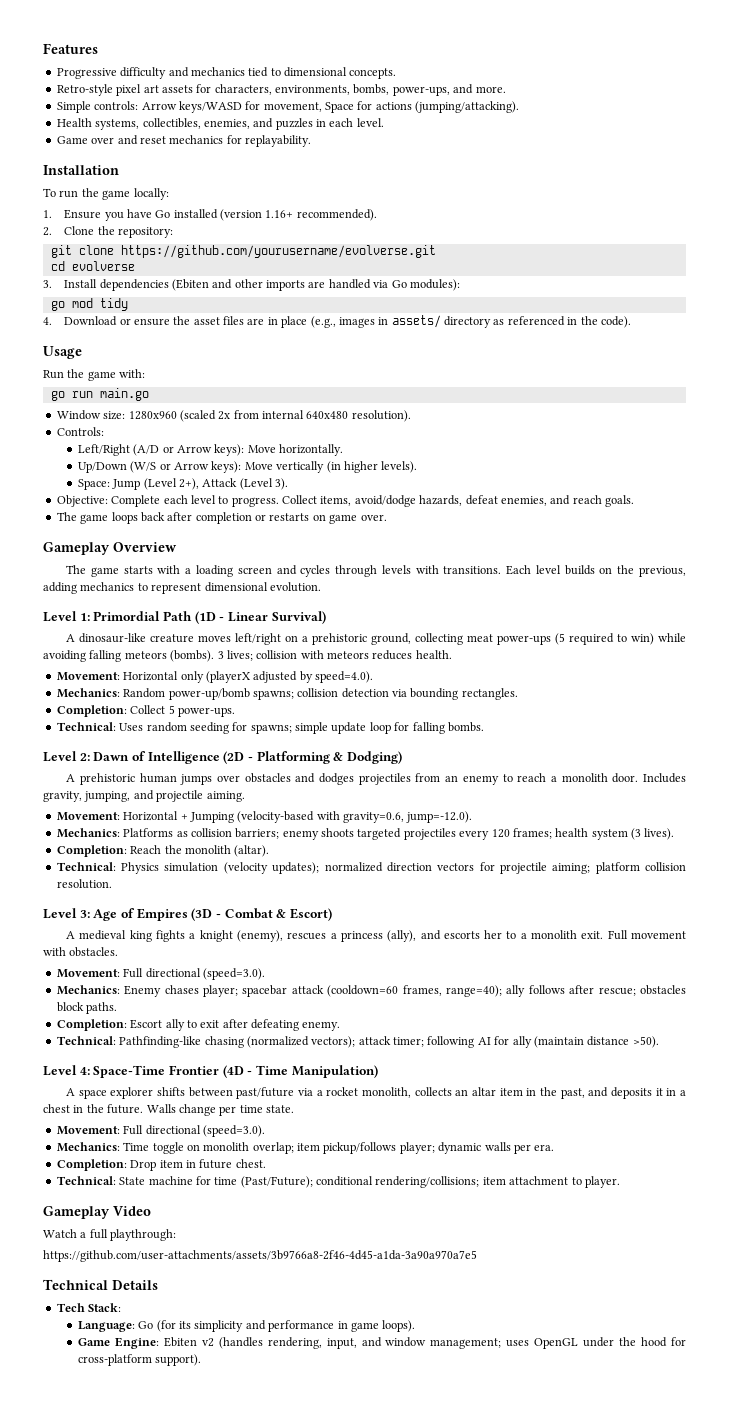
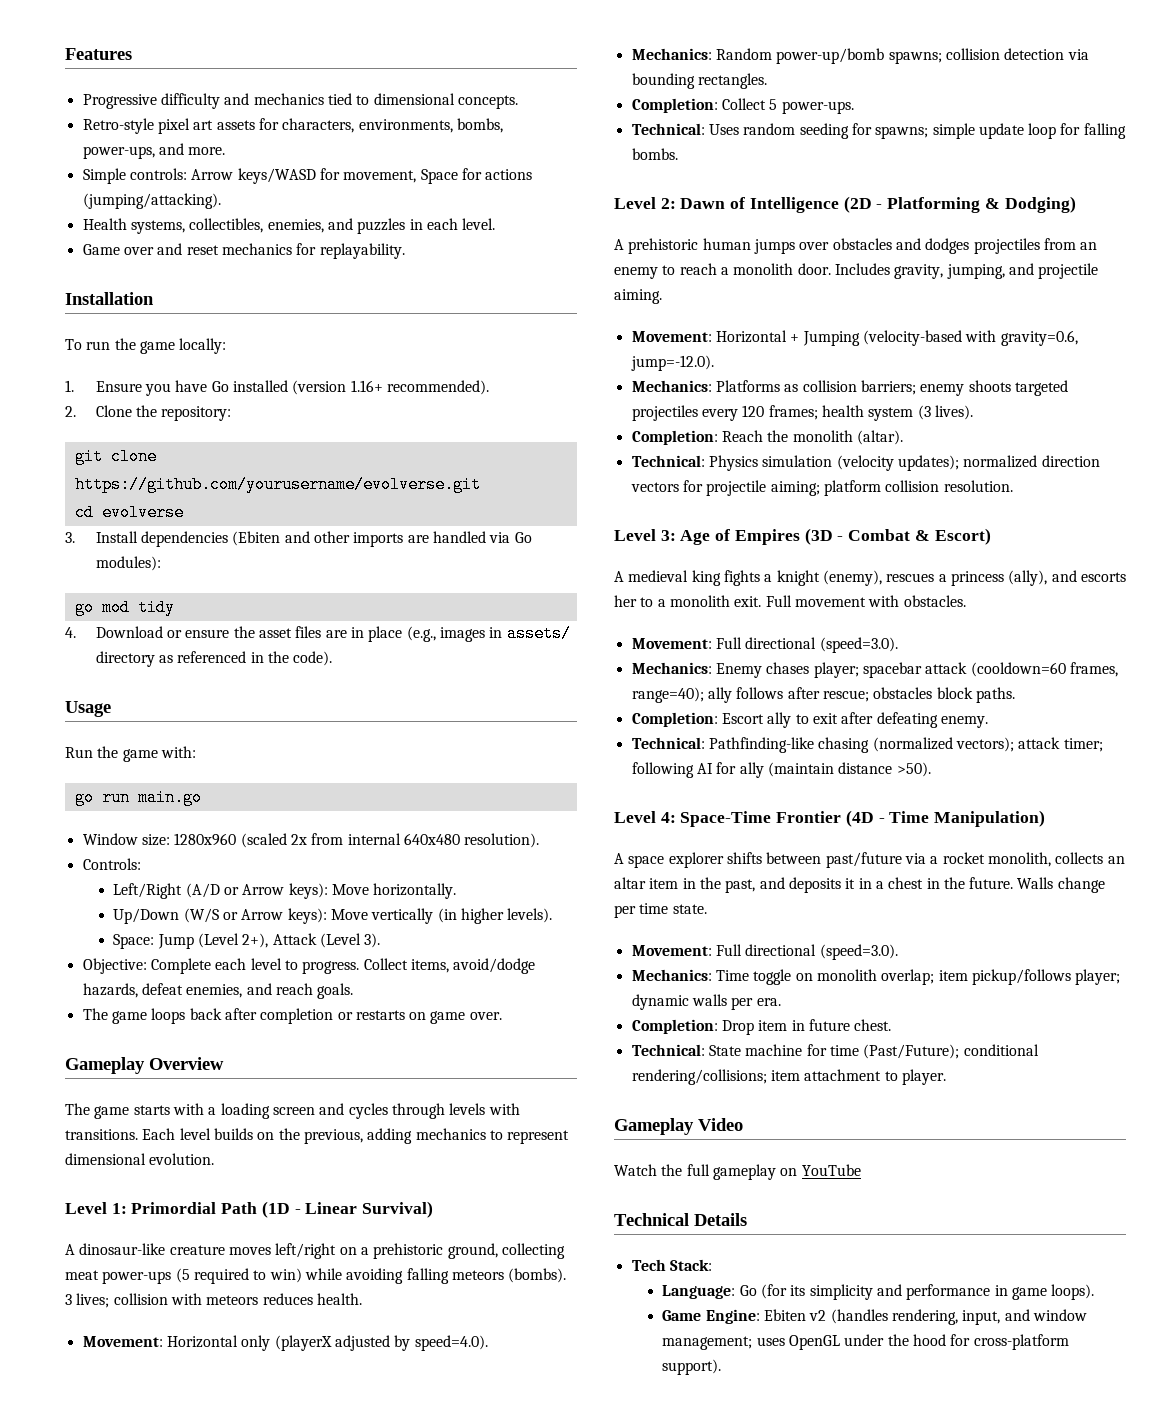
[80,1229,177,1241] [43,1250,477,1262] a full playthrough: // https://github.com/user-attachments/assets/3b9766a8-2f46-4d45-a1da-3a90a970a7e5 -> [661,1164,861,1180] the full gameplay on YouTube

